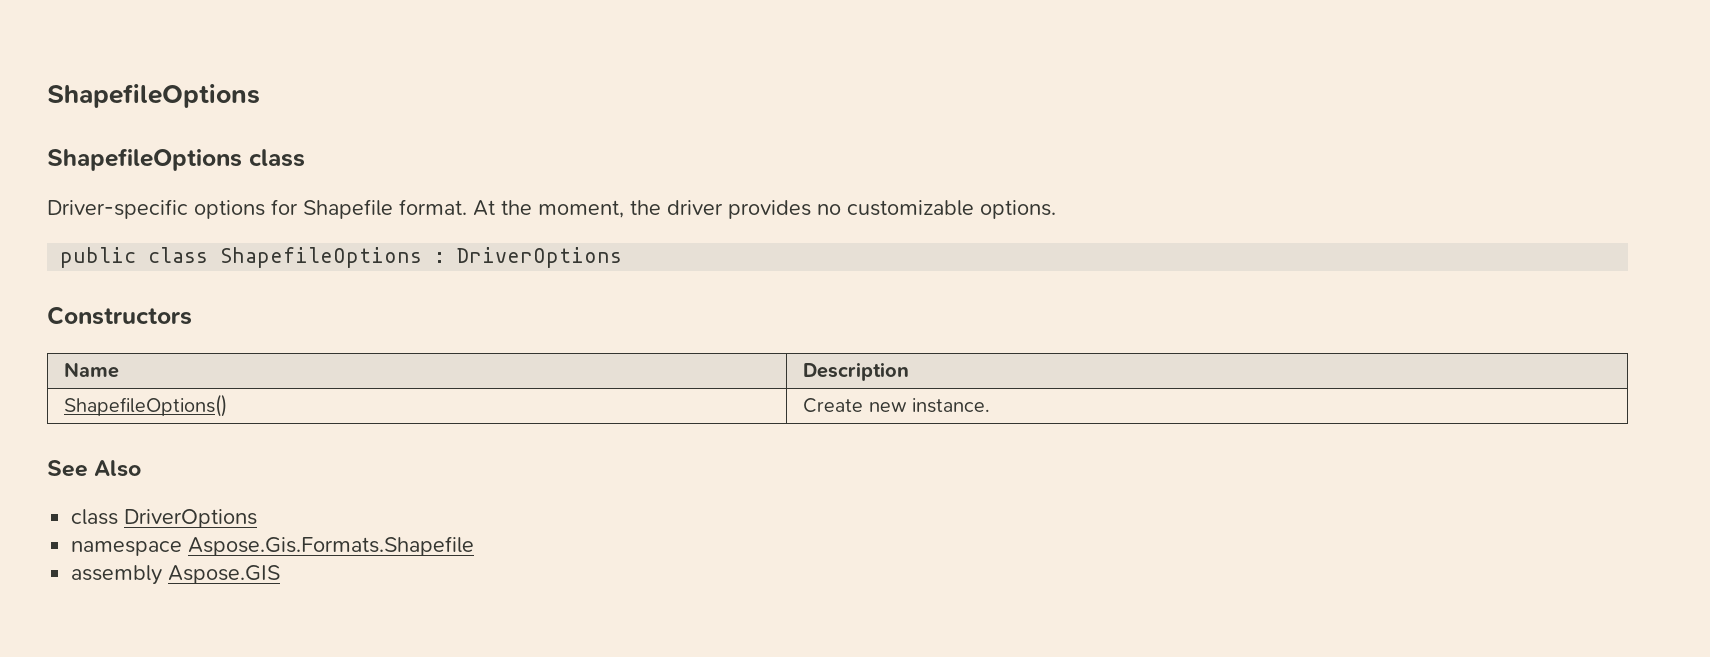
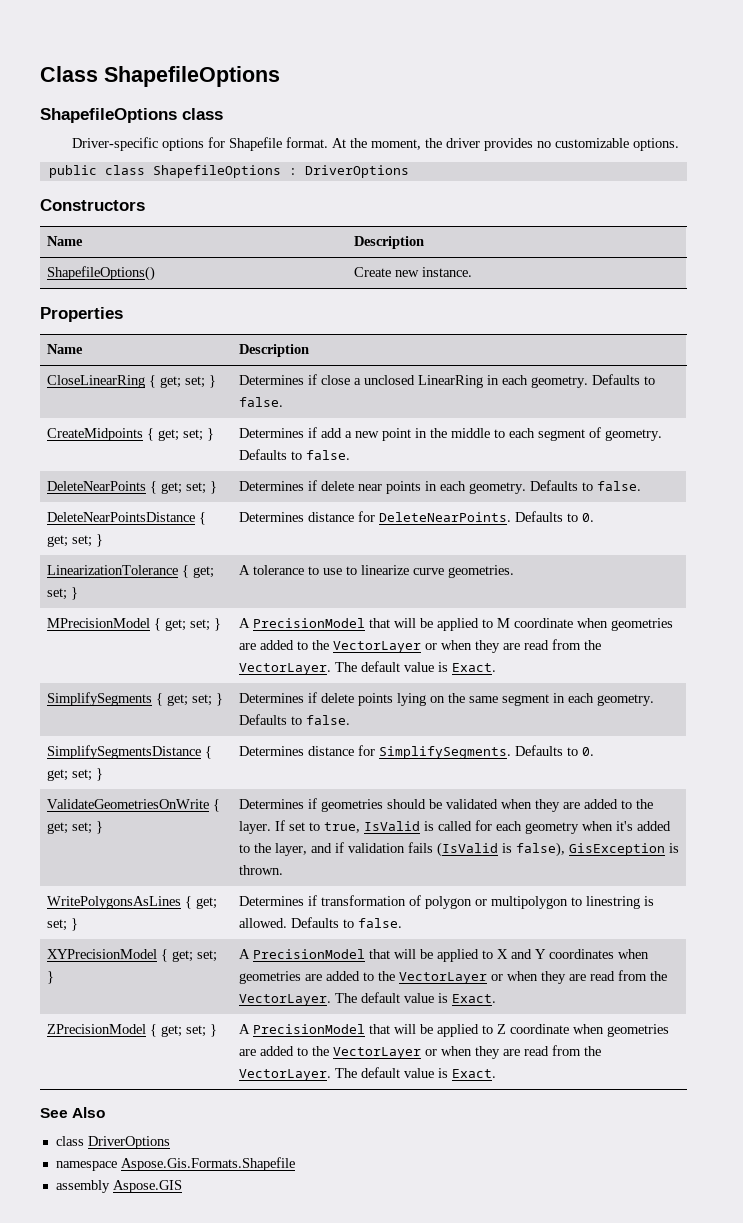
(47, 96) none -> [40,66,98,82] Class
(991, 405) none -> [40,307,123,322] [46,344,83,354] [238,344,309,357] [46,375,216,388] [238,374,655,388] [238,397,283,407] [46,428,214,441] [238,427,662,441] [238,449,350,460] [46,481,217,494] [238,480,641,494] [46,512,206,525] [46,534,103,547] [238,511,594,522] [46,565,214,578] [46,587,78,600] [238,565,514,578] [46,618,221,631] [238,618,673,631] [238,639,601,653] [238,661,496,675] [46,692,223,706] [238,692,654,706] [238,714,350,725] [46,745,212,759] [46,768,103,781] [238,745,594,759] [46,799,220,812] [46,821,103,834] [238,798,653,812] [238,820,671,834] [238,842,679,857] [238,865,283,875] [46,896,217,909] [46,918,78,931] [238,895,654,909] [238,917,402,928] [46,949,217,962] [46,971,54,984] [238,949,649,962] [238,970,667,984] [238,992,496,1006] [46,1024,217,1037] [238,1024,669,1037] [238,1045,601,1059] [238,1067,496,1081] // Properties // Name | Description // CloseLinearRing { get; set; } | Determines if close a unclosed LinearRing in each geometry. Defaults to false. // CreateMidpoints { get; set; } | Determines if add a new point in the middle to each segment of geometry. Defaults to false. // DeleteNearPoints { get; set; } | Determines if delete near points in each geometry. Defaults to false. // DeleteNearPointsDistance { get; set; } | Determines distance for DeleteNearPoints. Defaults to 0. // LinearizationTolerance { get; set; } | A tolerance to use to linearize curve geometries. // MPrecisionModel { get; set; } | A PrecisionModel that will be applied to M coordinate when geometries are added to the VectorLayer or when they are read from the VectorLayer. The default value is Exact. // SimplifySegments { get; set; } | Determines if delete points lying on the same segment in each geometry. Defaults to false. // SimplifySegmentsDistance { get; set; } | Determines distance for SimplifySegments. Defaults to 0. // ValidateGeometriesOnWrite { get; set; } | Determines if geometries should be validated when they are added to the layer. If set to true, IsValid is called for each geometry when it's added to the layer, and if validation fails (IsValid is false), GisException is thrown. // WritePolygonsAsLines { get; set; } | Determines if transformation of polygon or multipolygon to linestring is allowed. Defaults to false. // XYPrecisionModel { get; set; } | A PrecisionModel that will be applied to X and Y coordinates when geometries are added to the VectorLayer or when they are read from the VectorLayer. The default value is Exact. // ZPrecisionModel { get; set; } | A PrecisionModel that will be applied to Z coordinate when geometries are added to the VectorLayer or when they are read from the VectorLayer. The default value is Exact.

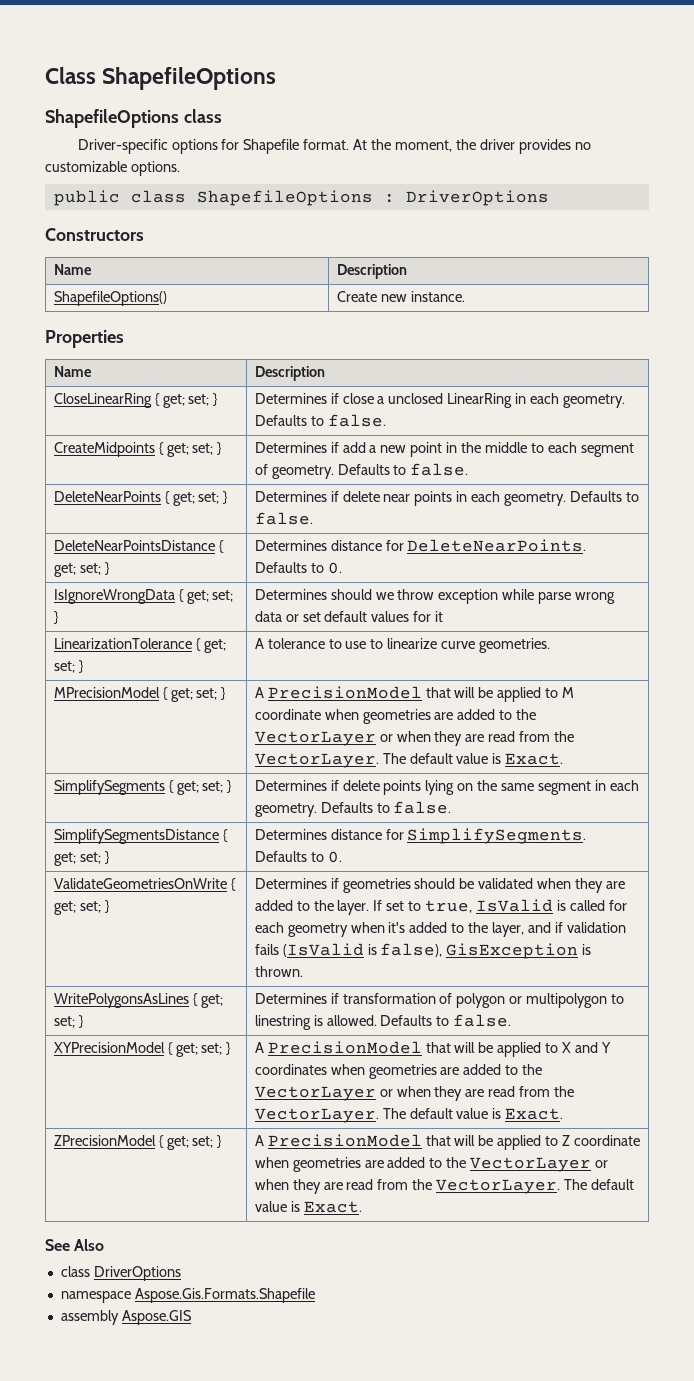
(594, 517) none -> [53,589,234,604] [53,611,59,624] [254,589,616,604] [254,611,444,622] // IsIgnoreWrongData { get; set; } | Determines should we throw exception while parse wrong data or set default values for it

